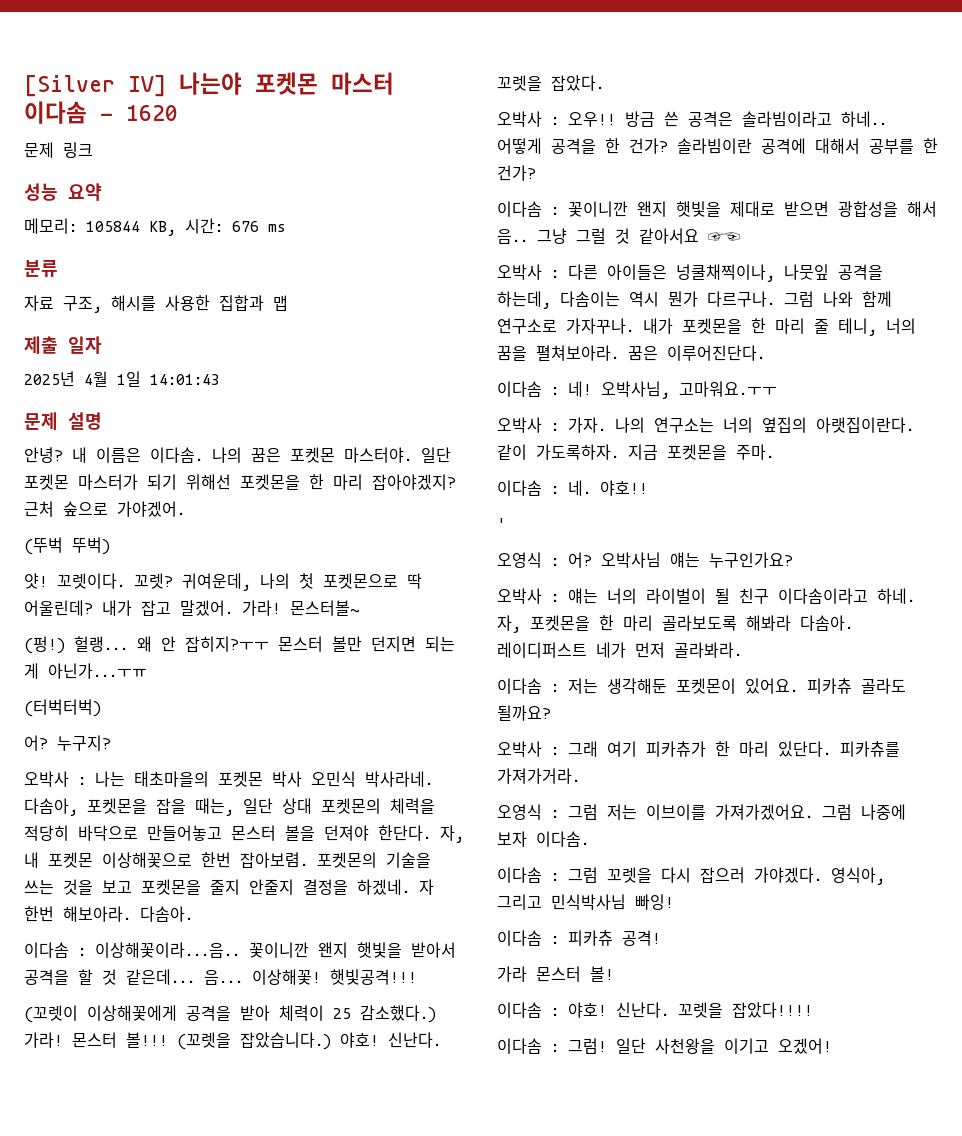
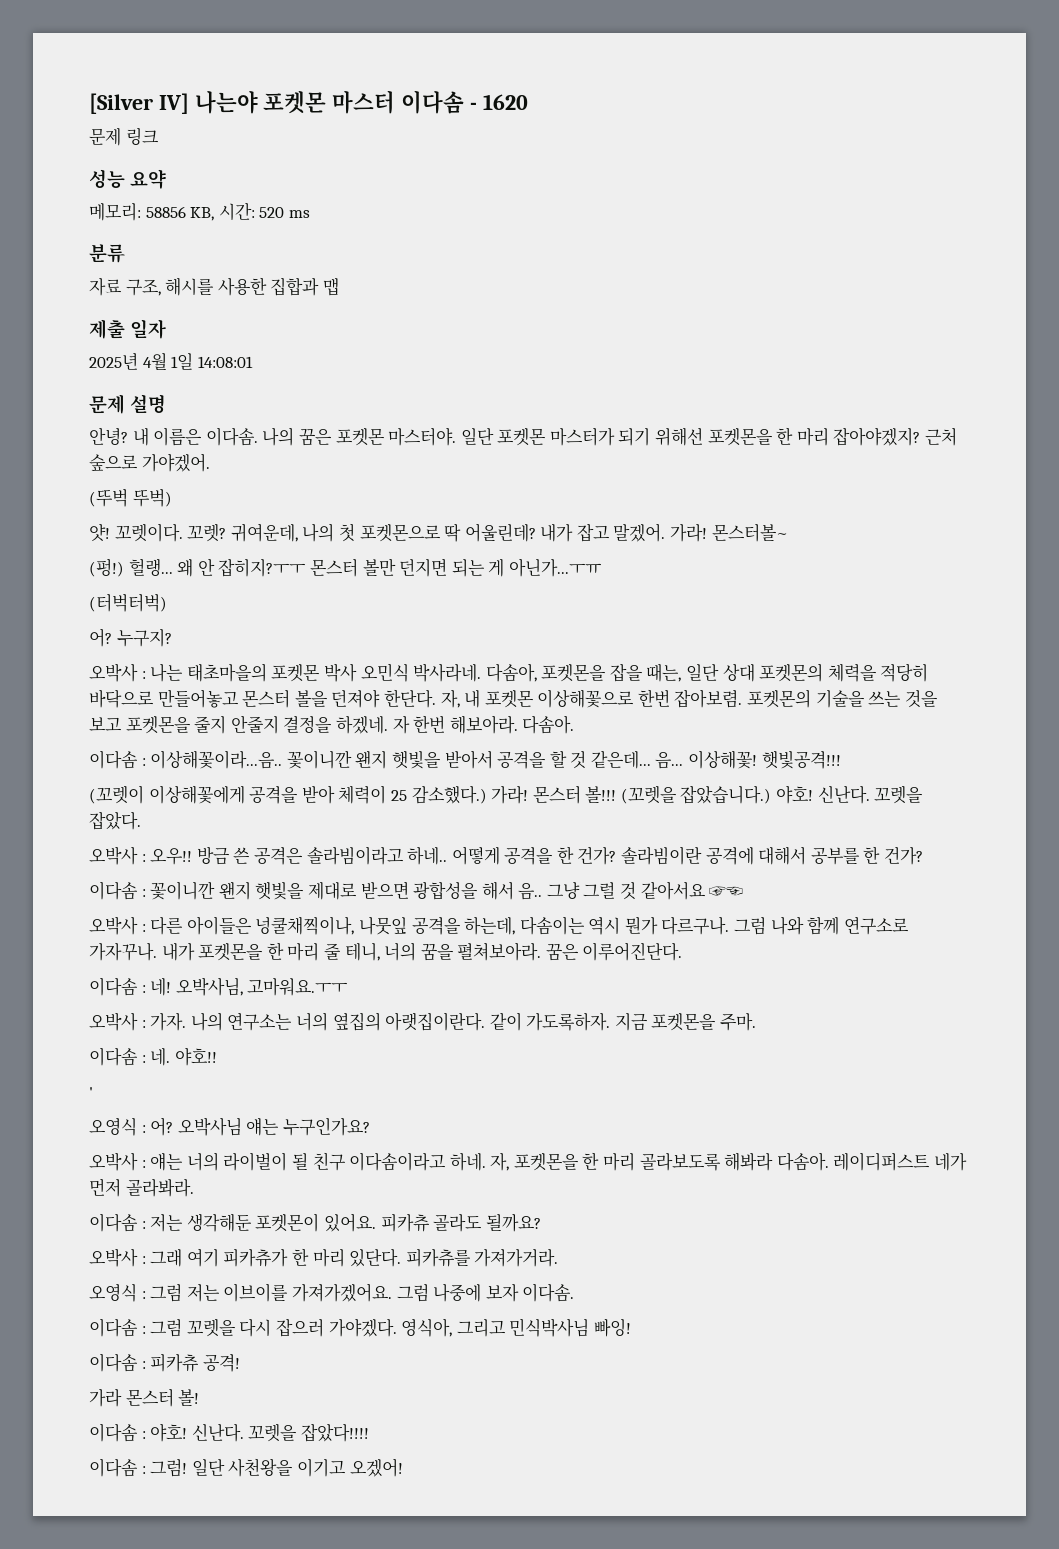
[86,221,140,232] 105844 -> [145,206,186,218] 58856
[232,221,259,232] 676 -> [259,207,285,218] 520
[150,374,220,385] 14:01:43 -> [197,356,253,368] 14:08:01

